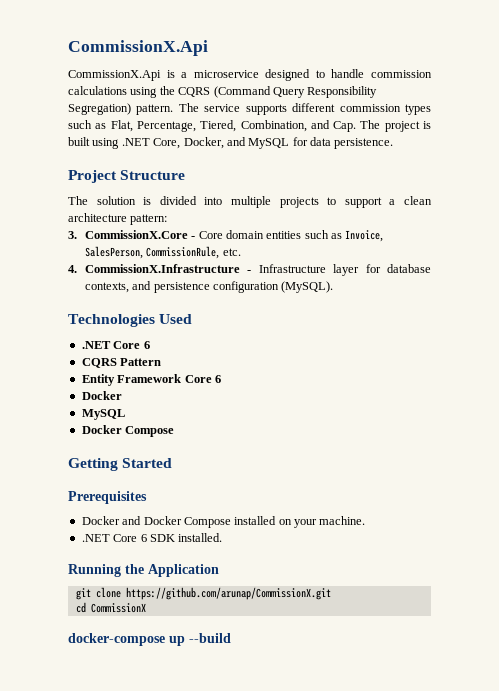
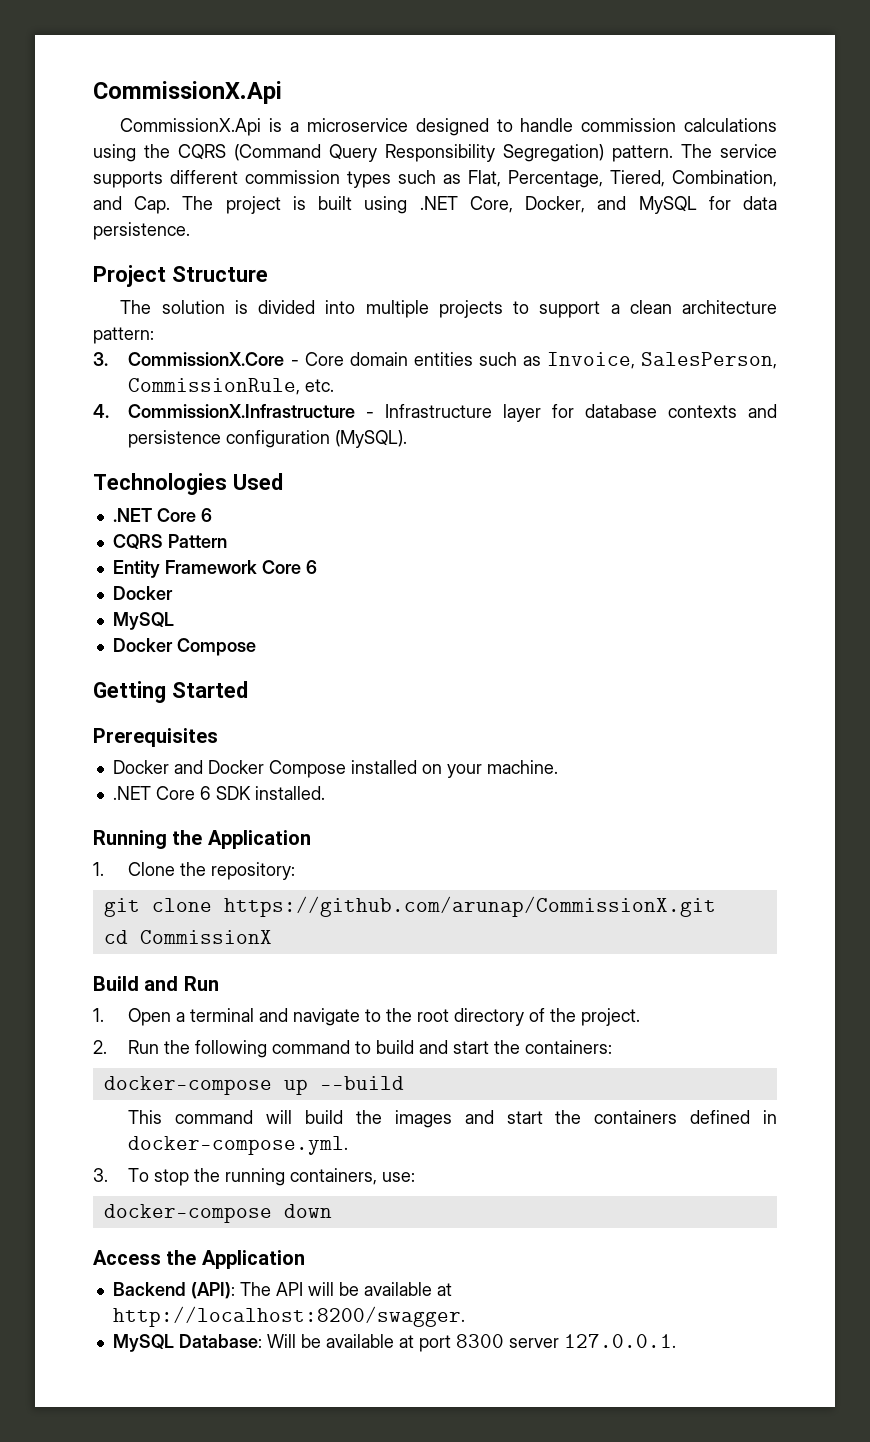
[84,282,129,293] contexts, -> [668,405,738,418] contexts
(219, 570) none -> [93,862,296,880] // 1. Clone the repository:
[68,633,231,646] docker-compose up --build -> [93,976,219,991] [93,1008,641,1026] [93,1040,613,1058] [103,1076,404,1095] [128,1110,777,1128] [128,1136,349,1155] [93,1168,416,1186] [103,1204,332,1223] [93,1250,305,1269] [112,1282,452,1299] [112,1306,465,1327] [112,1334,676,1352] Build and Run // 1. Open a terminal and navigate to the root directory of the project. // 2. Run the following command to build and start the containers: // docker-compose up --build // This command will build the images and start the containers defined in docker-compose.yml. // 3. To stop the running containers, use: // docker-compose down // Access the Application // Backend (API): The API will be available at http://localhost:8200/swagger. // MySQL Database: Will be available at port 8300 server 127.0.0.1.

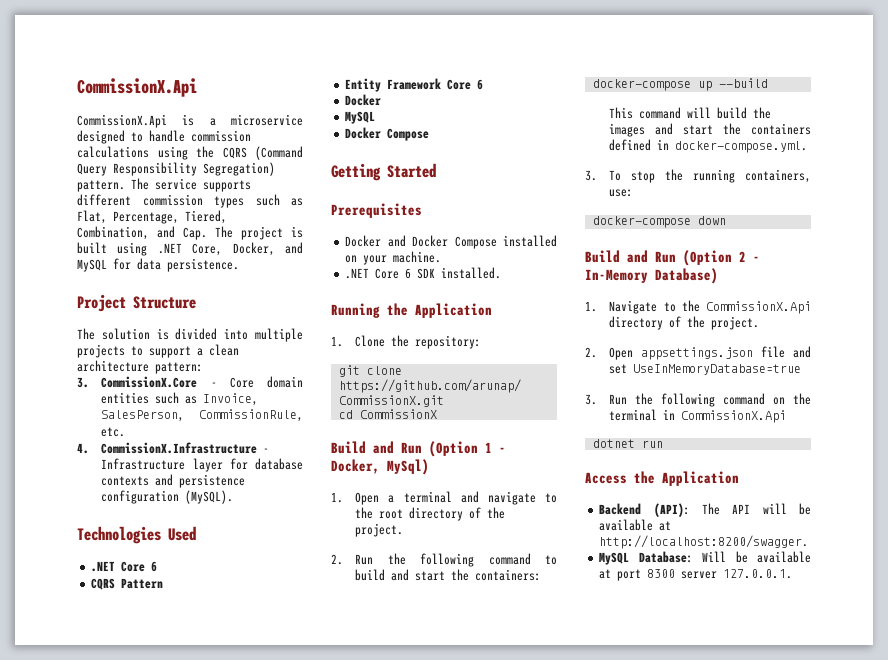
(219, 983) none -> [429,441,506,457] [331,459,429,475] (Option 1 - Docker, MySql)
(332, 1211) none -> [585,250,760,266] [585,268,718,284] [585,300,811,314] [609,316,760,330] [585,346,811,360] [609,364,802,375] [585,393,811,407] [609,409,787,423] [592,439,663,448] // Build and Run (Option 2 - In-Memory Database) // 1. Navigate to the CommissionX.Api directory of the project. // 2. Open appsettings.json file and set UseInMemoryDatabase=true // 3. Run the following command on the terminal in CommissionX.Api // dotnet run

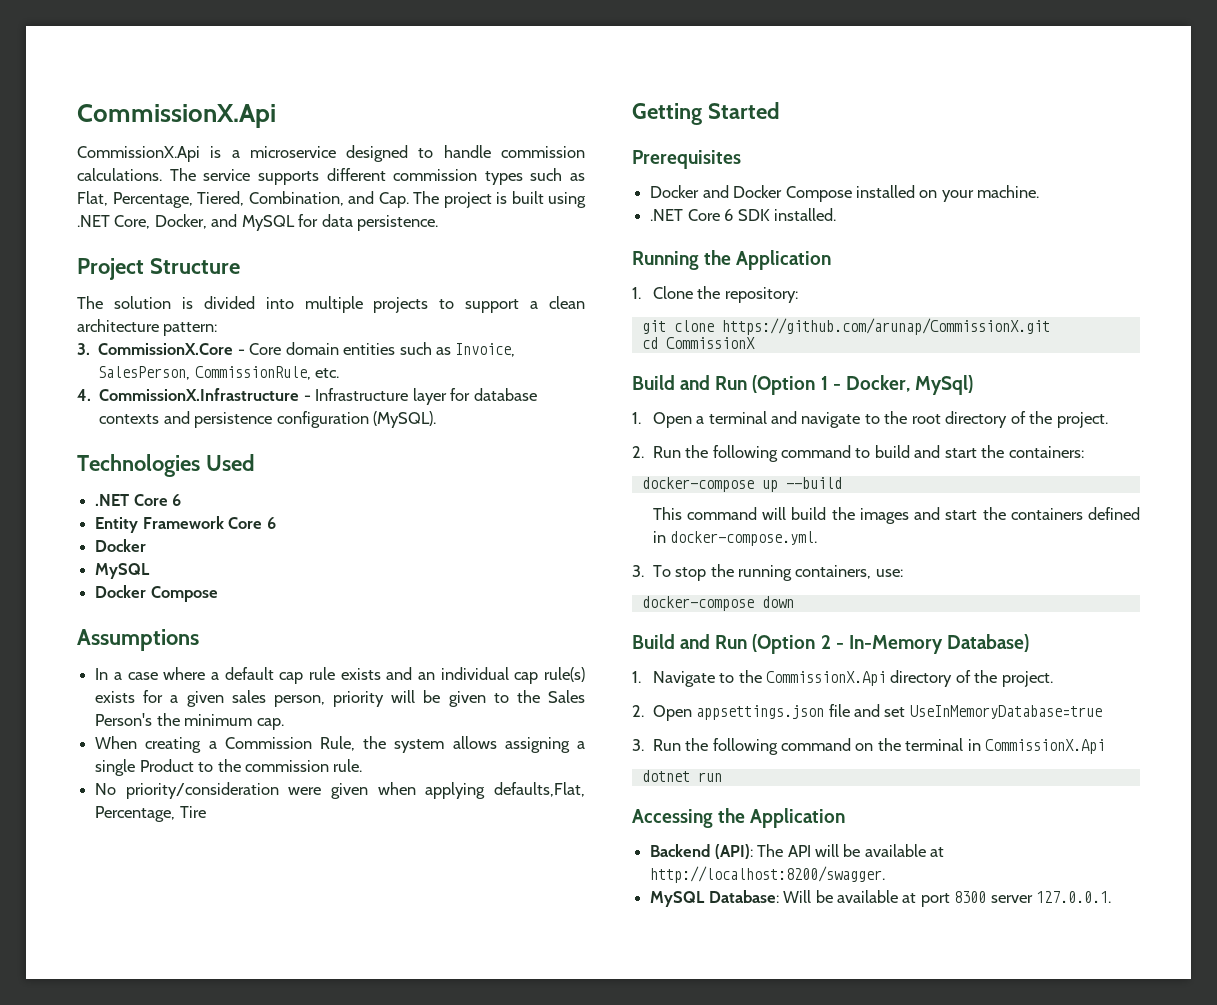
[77,146,303,160] [77,162,275,176] [77,180,125,192] calculations using the CQRS (Command Query Responsibility Segregation) pattern. -> [77,168,162,181] calculations.
[91,578,164,590] // CQRS Pattern -> (182, 500) none
(430, 134) none -> [77,629,199,651] [95,667,585,684] [95,690,586,707] [95,713,284,730] [95,736,586,753] [95,759,363,776] [95,782,585,799] [95,806,206,822] // Assumptions // In a case where a default cap rule exists and an individual cap rule(s) exists for a given sales person, priority will be given to the Sales Person's the minimum cap. // When creating a Commission Rule, the system allows assigning a single Product to the commission rule. // No priority/consideration were given when applying defaults,Flat, Percentage, Tire
[585,472,627,484] Access -> [632,809,713,828] Accessing

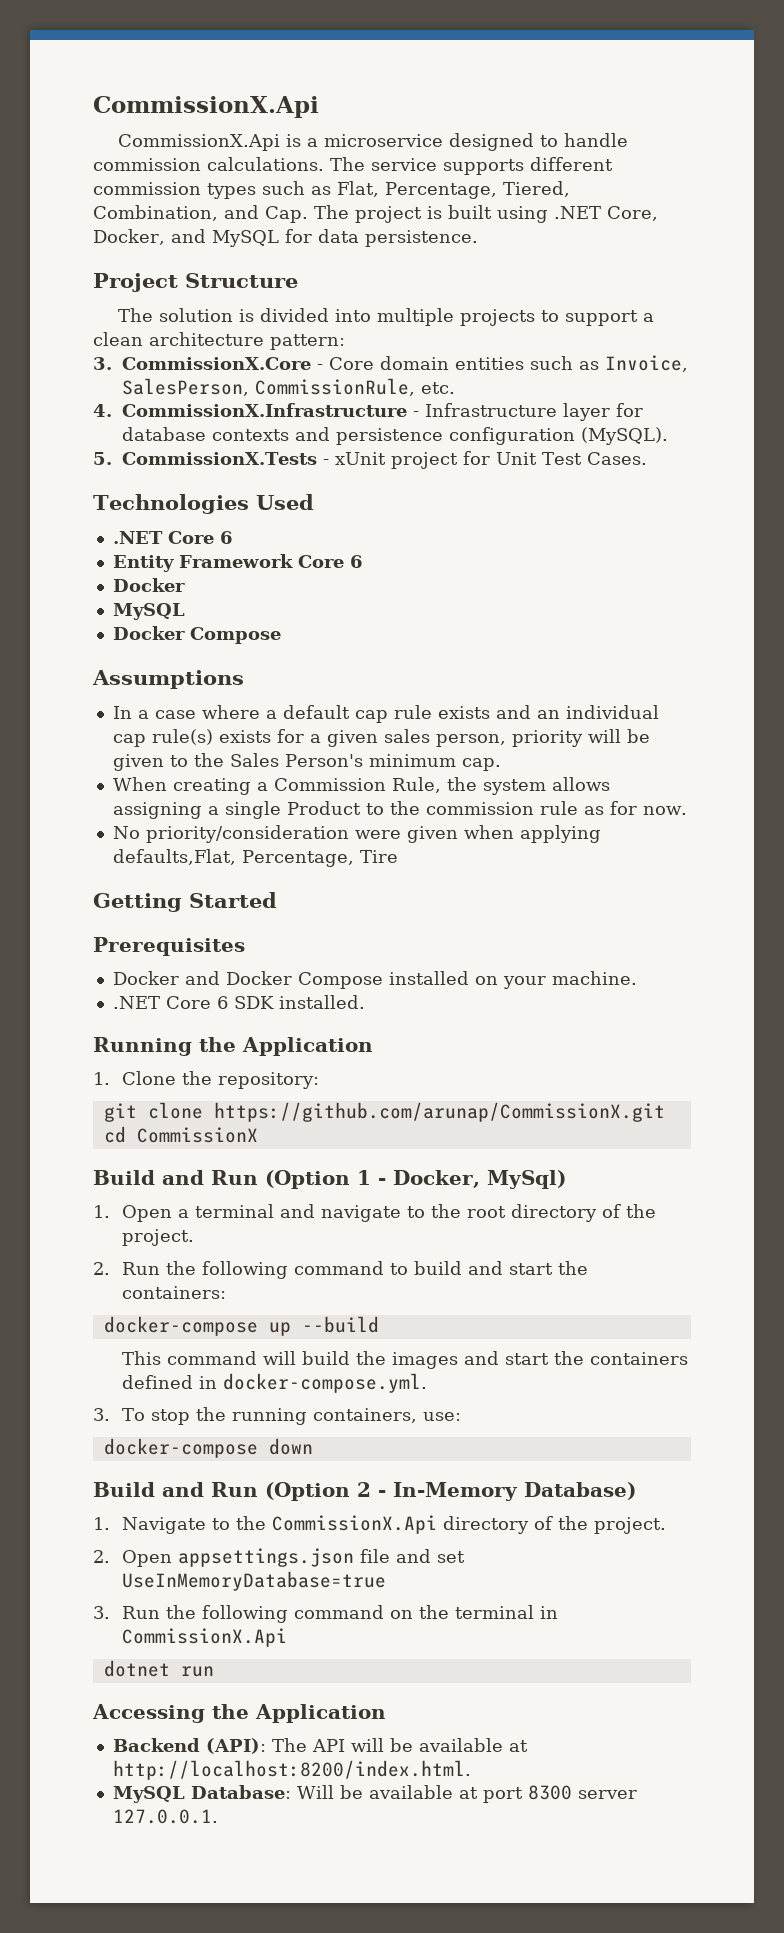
(437, 419) none -> [93,451,648,469] // 5. CommissionX.Tests - xUnit project for Unit Test Cases.
[156,713,180,726] the -> (363, 760) none
[333,759,363,772] rule. -> [539,801,687,815] rule as for now.
[650,866,886,883] http://localhost:8200/swagger. -> [112,1760,471,1780] http://localhost:8200/index.html.

